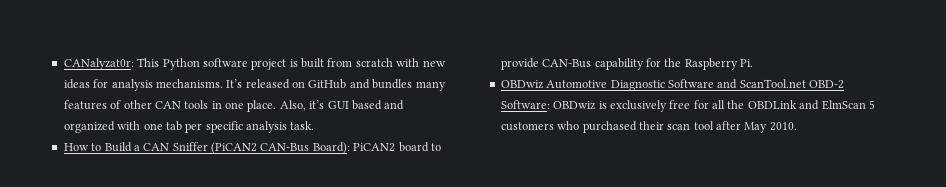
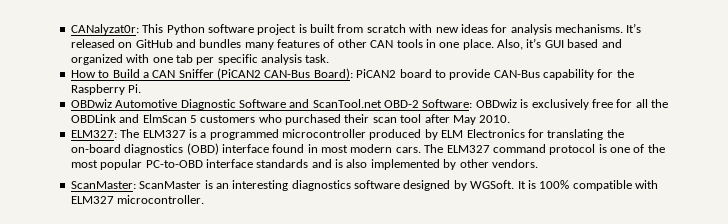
(797, 126) none -> [70,129,624,140] [70,143,665,155] [70,159,538,170] [70,180,658,191] [70,195,205,204] // ELM327: The ELM327 is a programmed microcontroller produced by ELM Electronics for translating the on-board diagnostics (OBD) interface found in most modern cars. The ELM327 command protocol is one of the most popular PC-to-OBD interface standards and is also implemented by other vendors. // ScanMaster: ScanMaster is an interesting diagnostics software designed by WGSoft. It is 100% compatible with ELM327 microcontroller.

